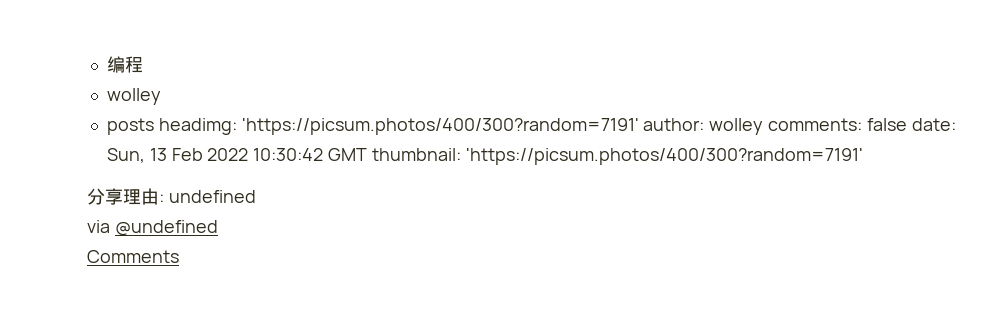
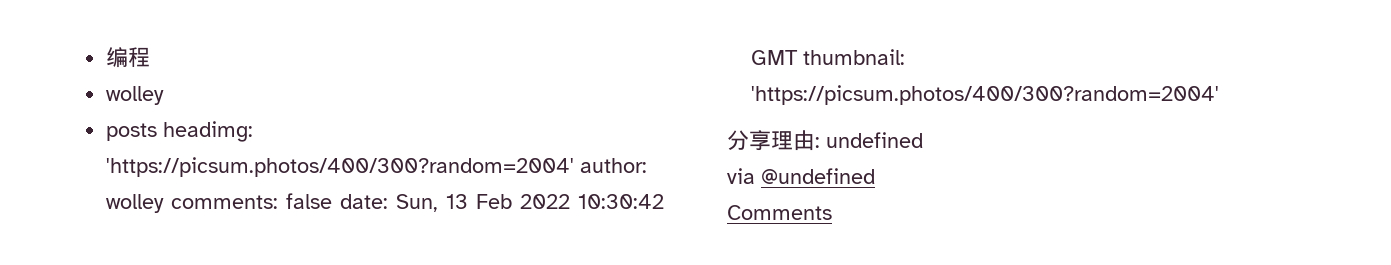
[241,118,639,135] 'https://picsum.photos/400/300?random=7191' -> [106,157,575,177] 'https://picsum.photos/400/300?random=2004'
[465,148,863,165] 'https://picsum.photos/400/300?random=7191' -> [751,85,1220,105] 'https://picsum.photos/400/300?random=2004'

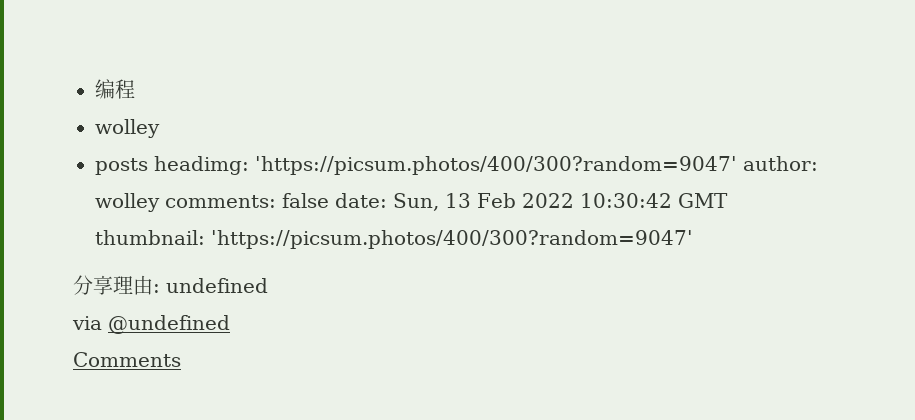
[106,157,575,177] 'https://picsum.photos/400/300?random=2004' -> [255,156,737,175] 'https://picsum.photos/400/300?random=9047'
[751,85,1220,105] 'https://picsum.photos/400/300?random=2004' -> [211,230,693,249] 'https://picsum.photos/400/300?random=9047'

